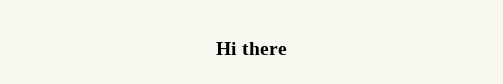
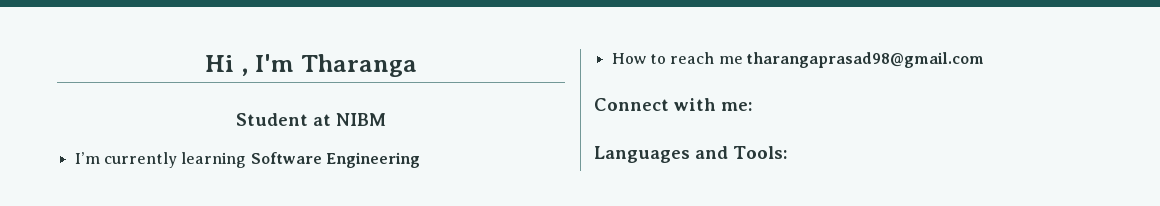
[241,42,287,55] there -> [240,54,418,77] [236,113,386,126] [74,152,420,168] [611,52,984,68] [594,98,753,111] [594,146,788,163] , I'm Tharanga // Student at NIBM // I’m currently learning Software Engineering // How to reach me tharangaprasad98@gmail.com // Connect with me: // Languages and Tools:

